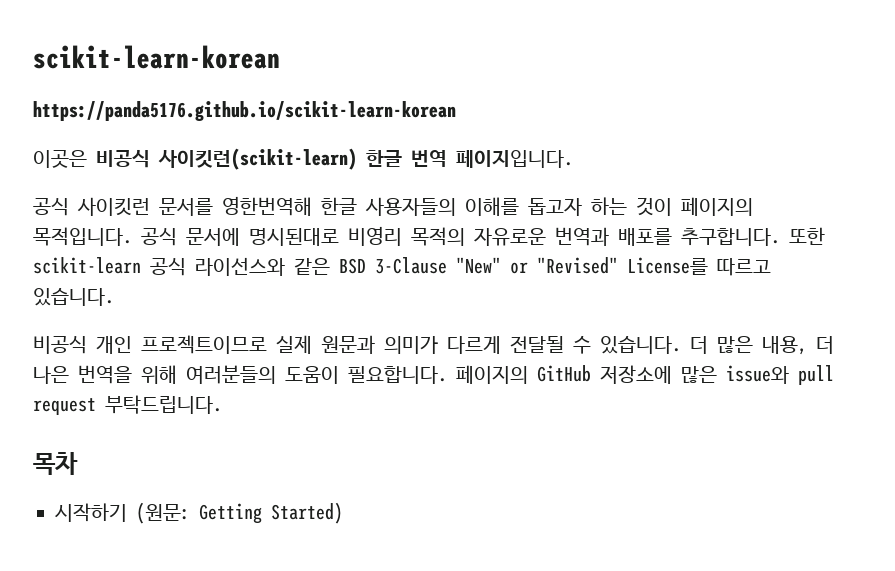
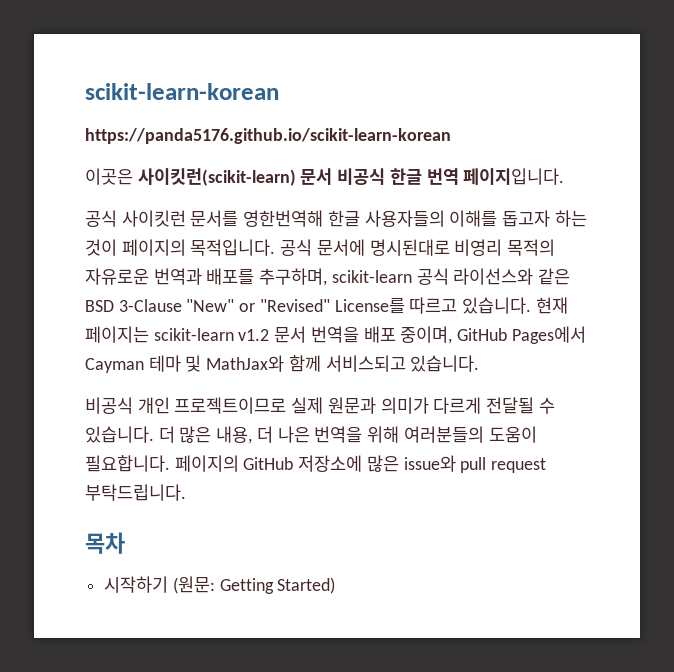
[96,148,357,170] 비공식 사이킷런(scikit-learn) -> [137,168,386,186] 사이킷런(scikit-learn) 문서 비공식
[681,227,825,246] 추구합니다. 또한 -> [259,268,328,286] 추구하며,
(114, 297) none -> [535,297,568,314] [85,326,586,344] [85,355,480,373] 현재 페이지는 scikit-learn v1.2 문서 번역을 배포 중이며, GitHub Pages에서 Cayman 테마 및 MathJax와 함께 서비스되고 있습니다.

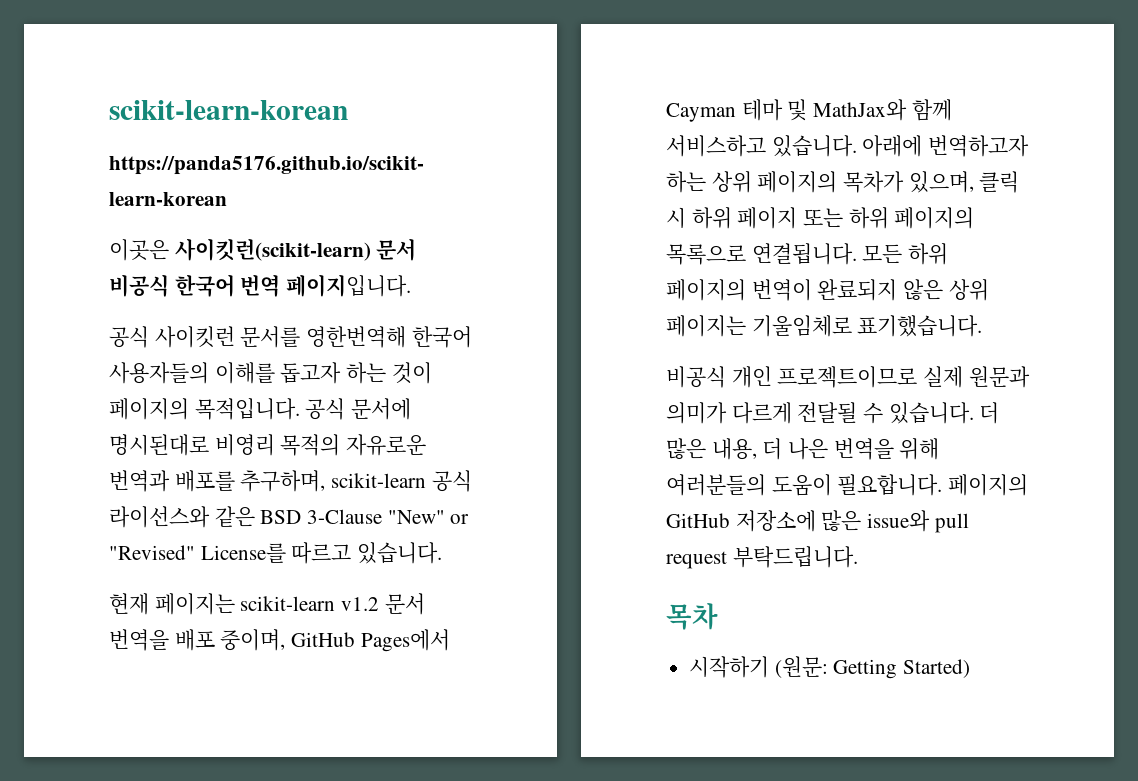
[389,168,422,185] 한글 -> [174,274,235,297] 한국어
[327,210,360,227] 한글 -> [411,326,472,348] 한국어
(532, 305) none -> (443, 553) //
[325,355,480,372] 서비스되고 있습니다. -> [666,135,1030,157] [666,171,1020,193] [666,207,975,229] [666,243,949,265] [666,279,989,301] [666,315,983,337] 서비스하고 있습니다. 아래에 번역하고자 하는 상위 페이지의 목차가 있으며, 클릭 시 하위 페이지 또는 하위 페이지의 목록으로 연결됩니다. 모든 하위 페이지의 번역이 완료되지 않은 상위 페이지는 기울임체로 표기했습니다.

